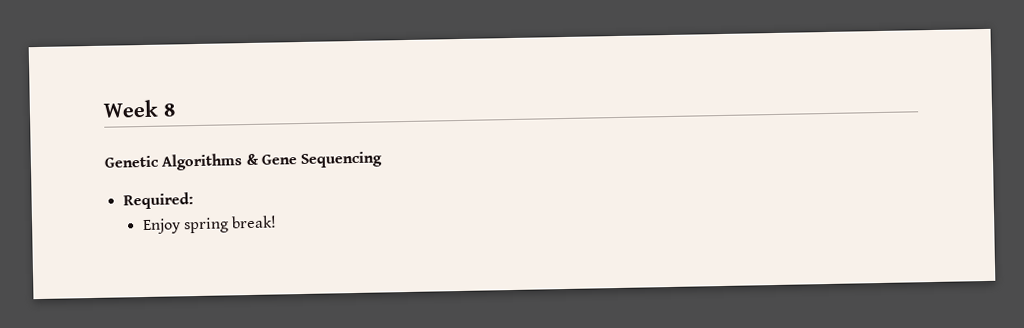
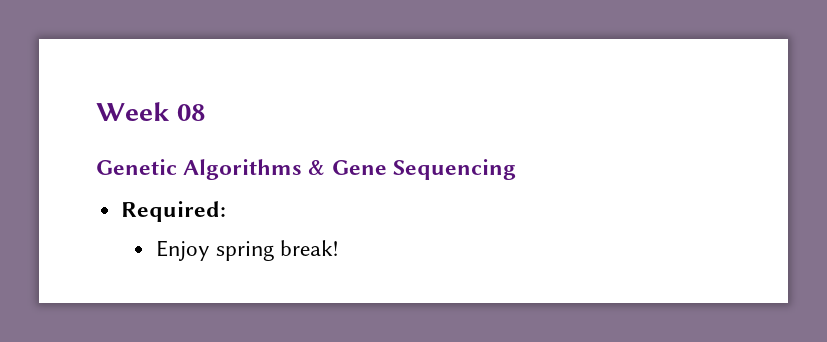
[163,103,176,117] 8 -> [176,104,205,121] 08

